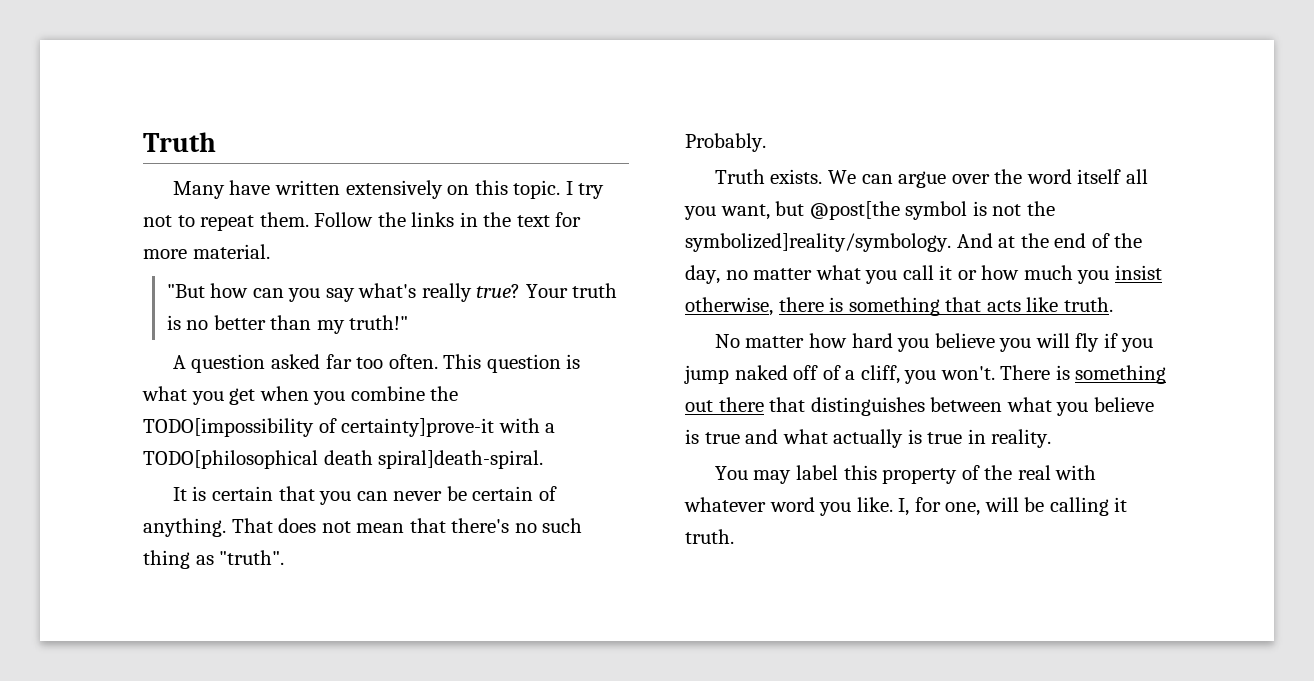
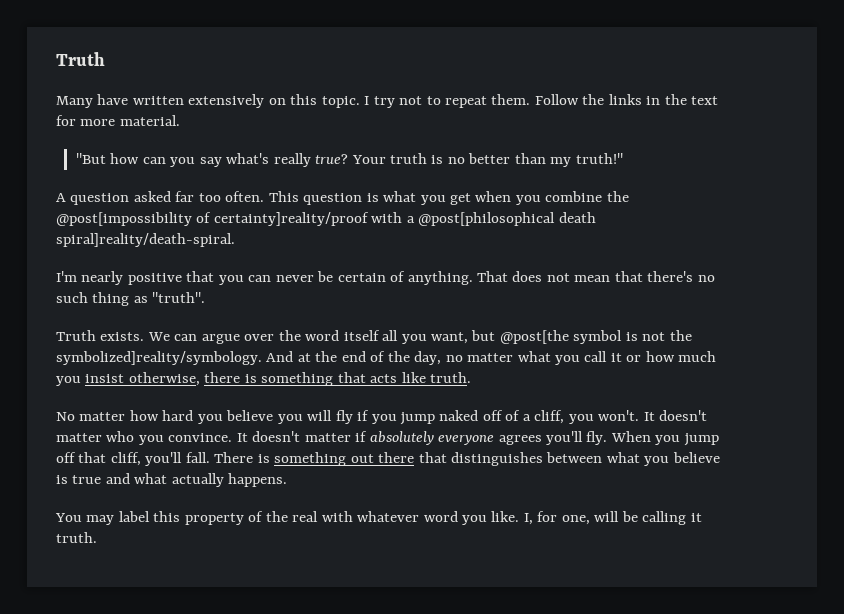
[143,418,556,437] [143,450,544,469] [172,486,273,501] TODO[impossibility of certainty]prove-it with a TODO[philosophical death spiral]death-spiral. // It is certain -> [56,212,596,226] [56,233,235,247] [56,271,182,285] @post[impossibility of certainty]reality/proof with a @post[philosophical death spiral]reality/death-spiral. // I'm nearly positive
[685,133,766,152] // Probably. -> (206, 297) none
(995, 373) none -> [643,410,708,421] [56,431,719,446] [56,452,210,466] It doesn't matter who you convince. It doesn't matter if absolutely everyone agrees you'll fly. When you jump off that cliff, you'll fall.
[907,429,1052,448] is true in reality. -> [228,473,288,487] happens.

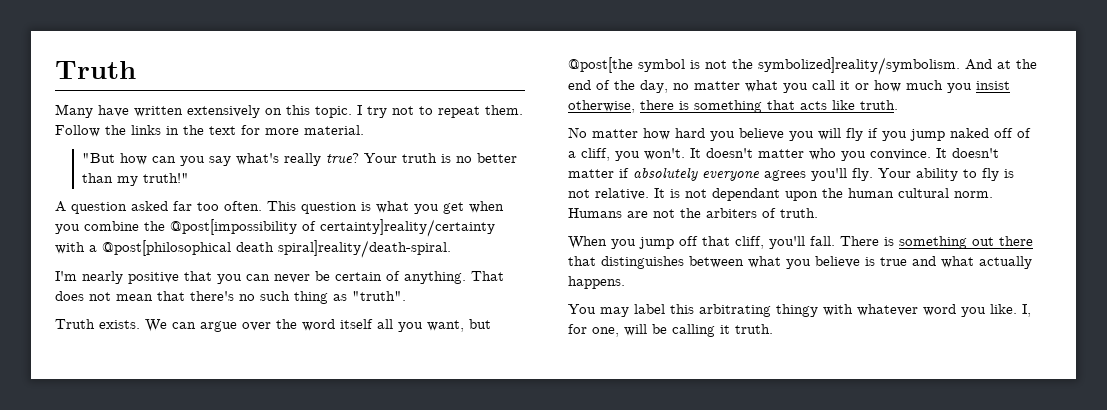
[213,212,369,226] certainty]reality/proof -> [320,219,495,237] certainty]reality/certainty
[56,351,262,365] symbolized]reality/symbology. -> [758,57,960,75] symbolized]reality/symbolism.
(608, 438) none -> [878,168,1014,181] [568,188,993,201] [568,208,818,218] Your ability to fly is not relative. It is not dependant upon the human cultural norm. Humans are not the arbiters of truth. //
[184,511,319,525] property of the real -> [699,304,818,317] arbitrating thingy

